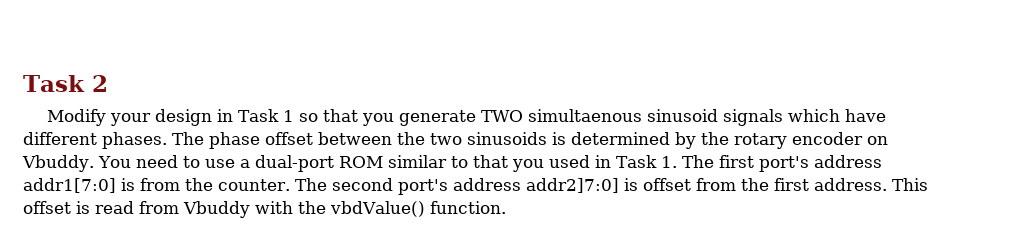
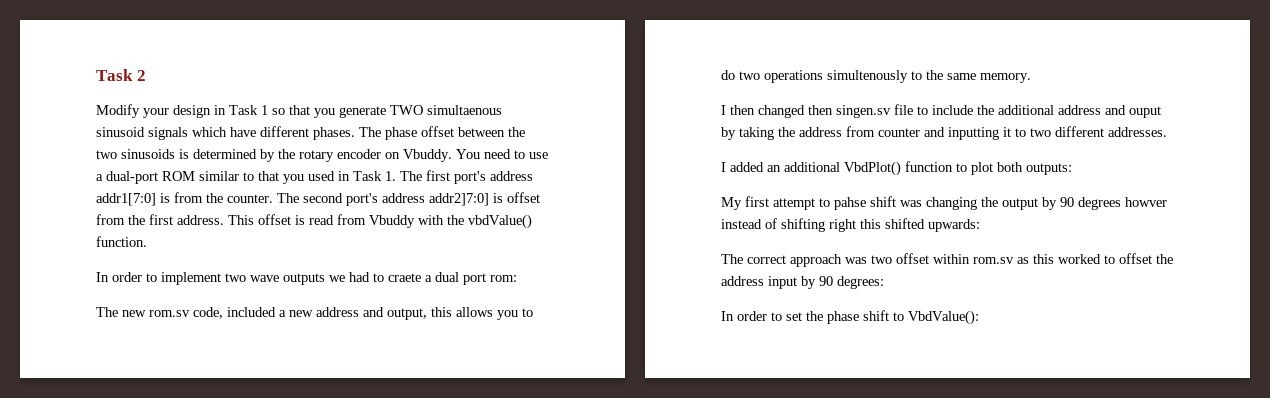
(506, 207) none -> [96,272,517,285] [96,307,533,320] [721,70,1031,83] [721,104,1161,118] [721,126,1167,140] [721,161,1072,176] [721,196,1167,210] [721,218,980,232] [721,253,1173,267] [721,276,884,289] [721,310,979,325] // In order to implement two wave outputs we had to craete a dual port rom: // The new rom.sv code, included a new address and output, this allows you to do two operations simultenously to the same memory. // I then changed then singen.sv file to include the additional address and ouput by taking the address from counter and inputting it to two different addresses. // I added an additional VbdPlot() function to plot both outputs: // My first attempt to pahse shift was changing the output by 90 degrees howver instead of shifting right this shifted upwards: // The correct approach was two offset within rom.sv as this worked to offset the address input by 90 degrees: // In order to set the phase shift to VbdValue():

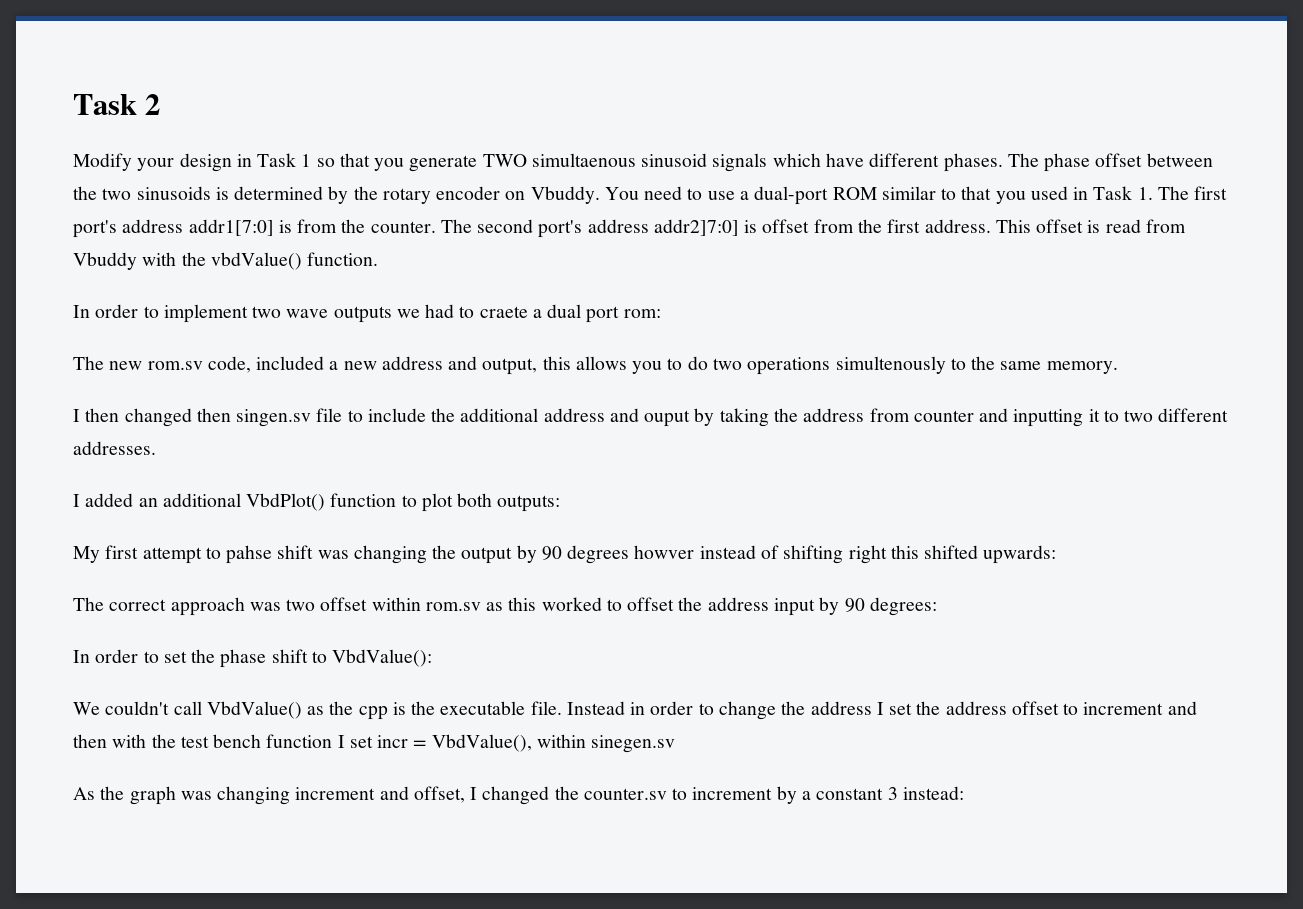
(979, 317) none -> [73,701,1197,720] [73,734,676,753] [73,786,964,805] // We couldn't call VbdValue() as the cpp is the executable file. Instead in order to change the address I set the address offset to increment and then with the test bench function I set incr = VbdValue(), within sinegen.sv // As the graph was changing increment and offset, I changed the counter.sv to increment by a constant 3 instead:

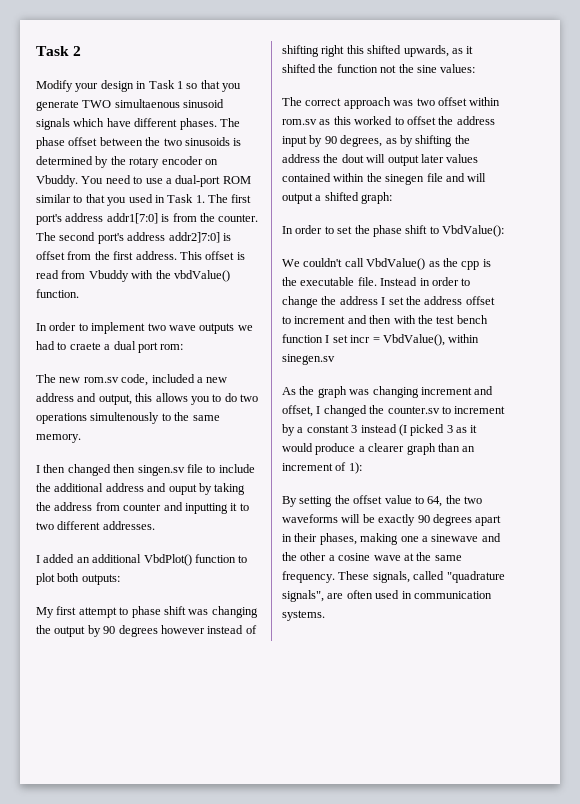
[226,545,273,564] pahse -> [131,606,161,618] phase
[634,545,695,559] howver -> [160,625,205,634] however
[983,545,1057,564] upwards: -> [403,45,474,57] [282,64,476,73] upwards, as it shifted the function not the sine values:
[869,597,937,616] degrees: -> [340,135,470,147] [282,154,479,166] [282,173,487,185] [282,192,393,204] degrees, as by shifting the address the dout will output later values contained within the sinegen file and will output a shifted graph:
[902,786,964,800] instead: -> [360,424,478,436] [282,443,476,455] [282,462,362,474] [282,495,482,507] [282,514,502,526] [282,533,501,545] [282,552,462,561] [282,571,505,583] [282,590,492,602] [282,610,325,621] instead (I picked 3 as it would produce a clearer graph than an increment of 1): // By setting the offset value to 64, the two waveforms will be exactly 90 degrees apart in their phases, making one a sinewave and the other a cosine wave at the same frequency. These signals, called "quadrature signals", are often used in communication systems.

